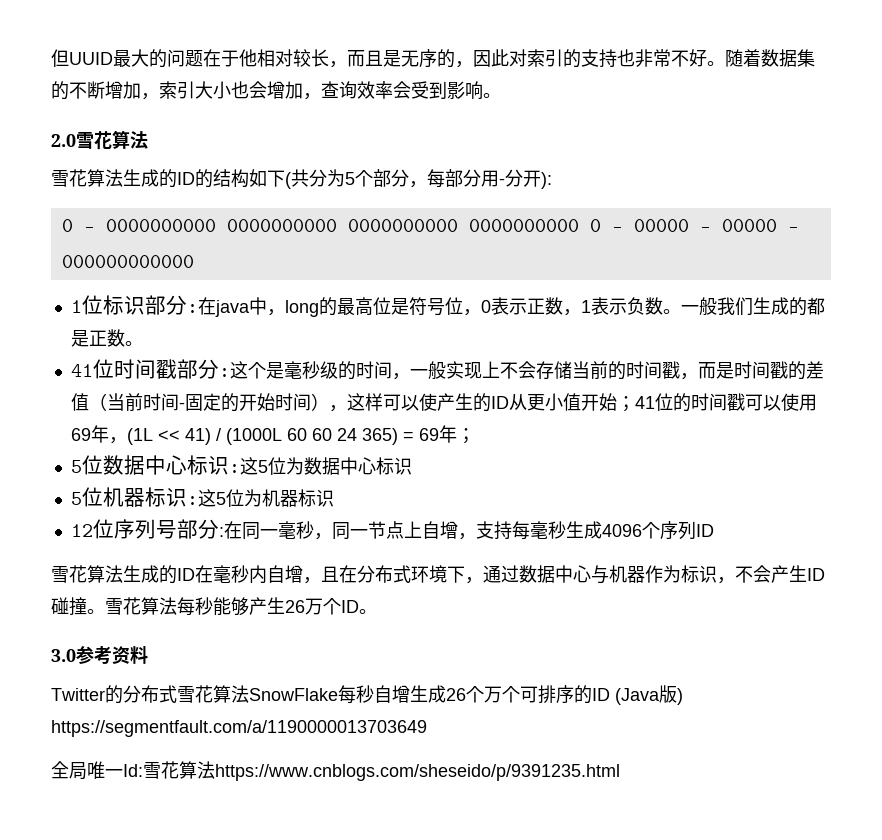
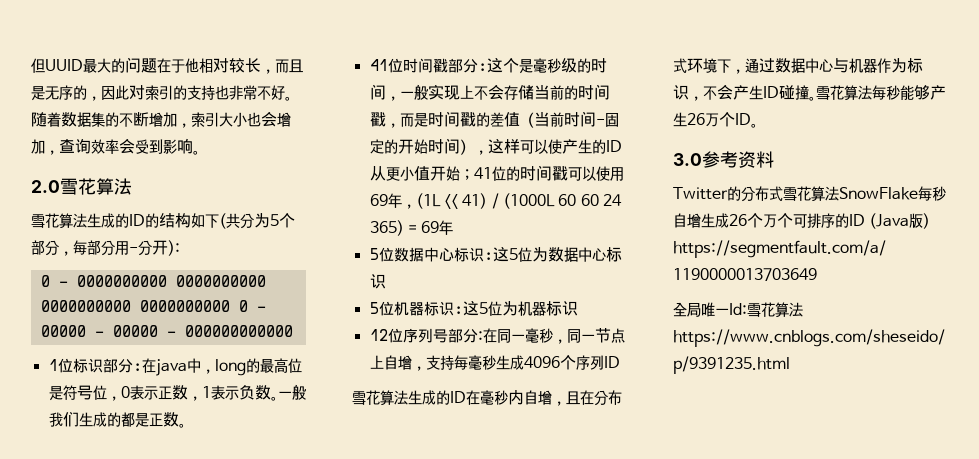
[456,428,475,444] ； -> (454, 227) none

